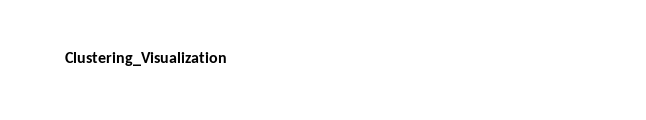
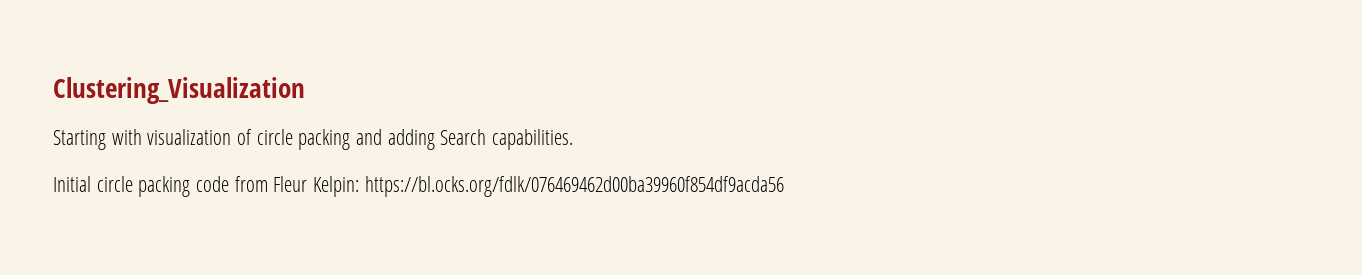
(227, 59) none -> [53,129,574,150] [53,176,784,197] // Starting with visualization of circle packing and adding Search capabilities. // Initial circle packing code from Fleur Kelpin: https://bl.ocks.org/fdlk/076469462d00ba39960f854df9acda56

